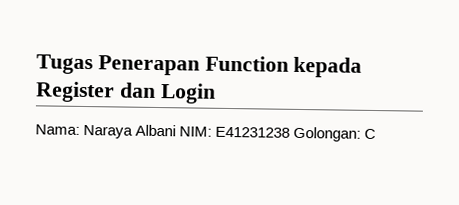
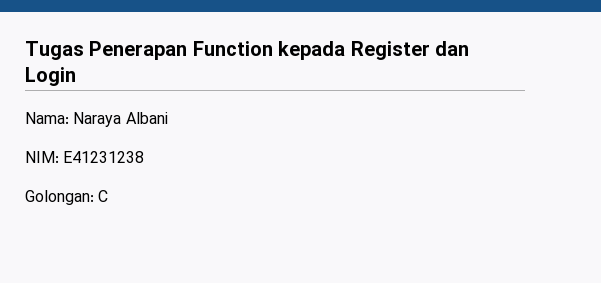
(177, 130) none -> (168, 118) //
(291, 132) none -> (145, 157) //

